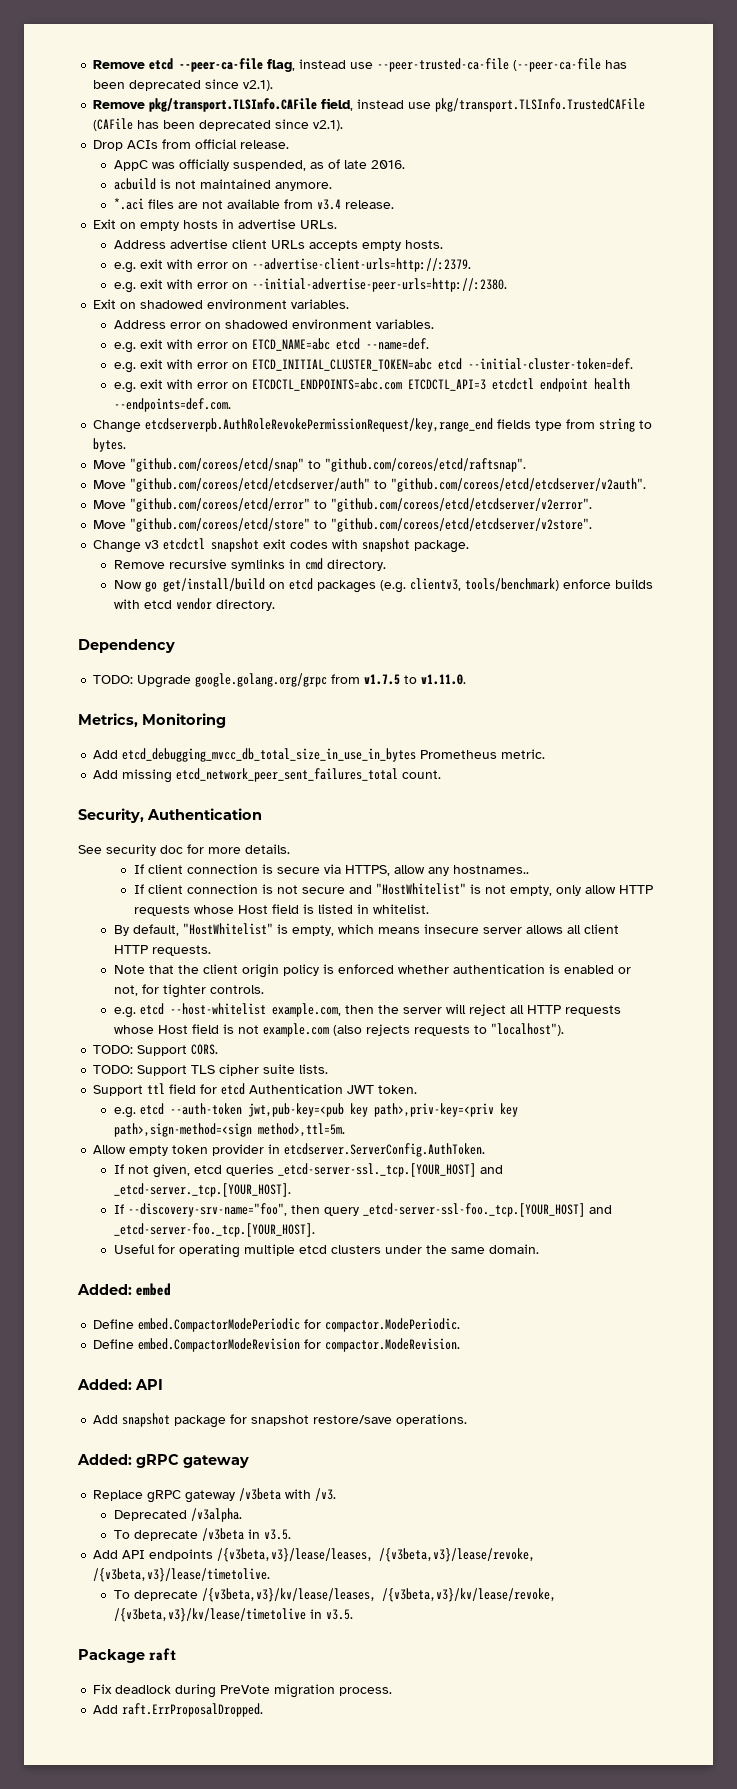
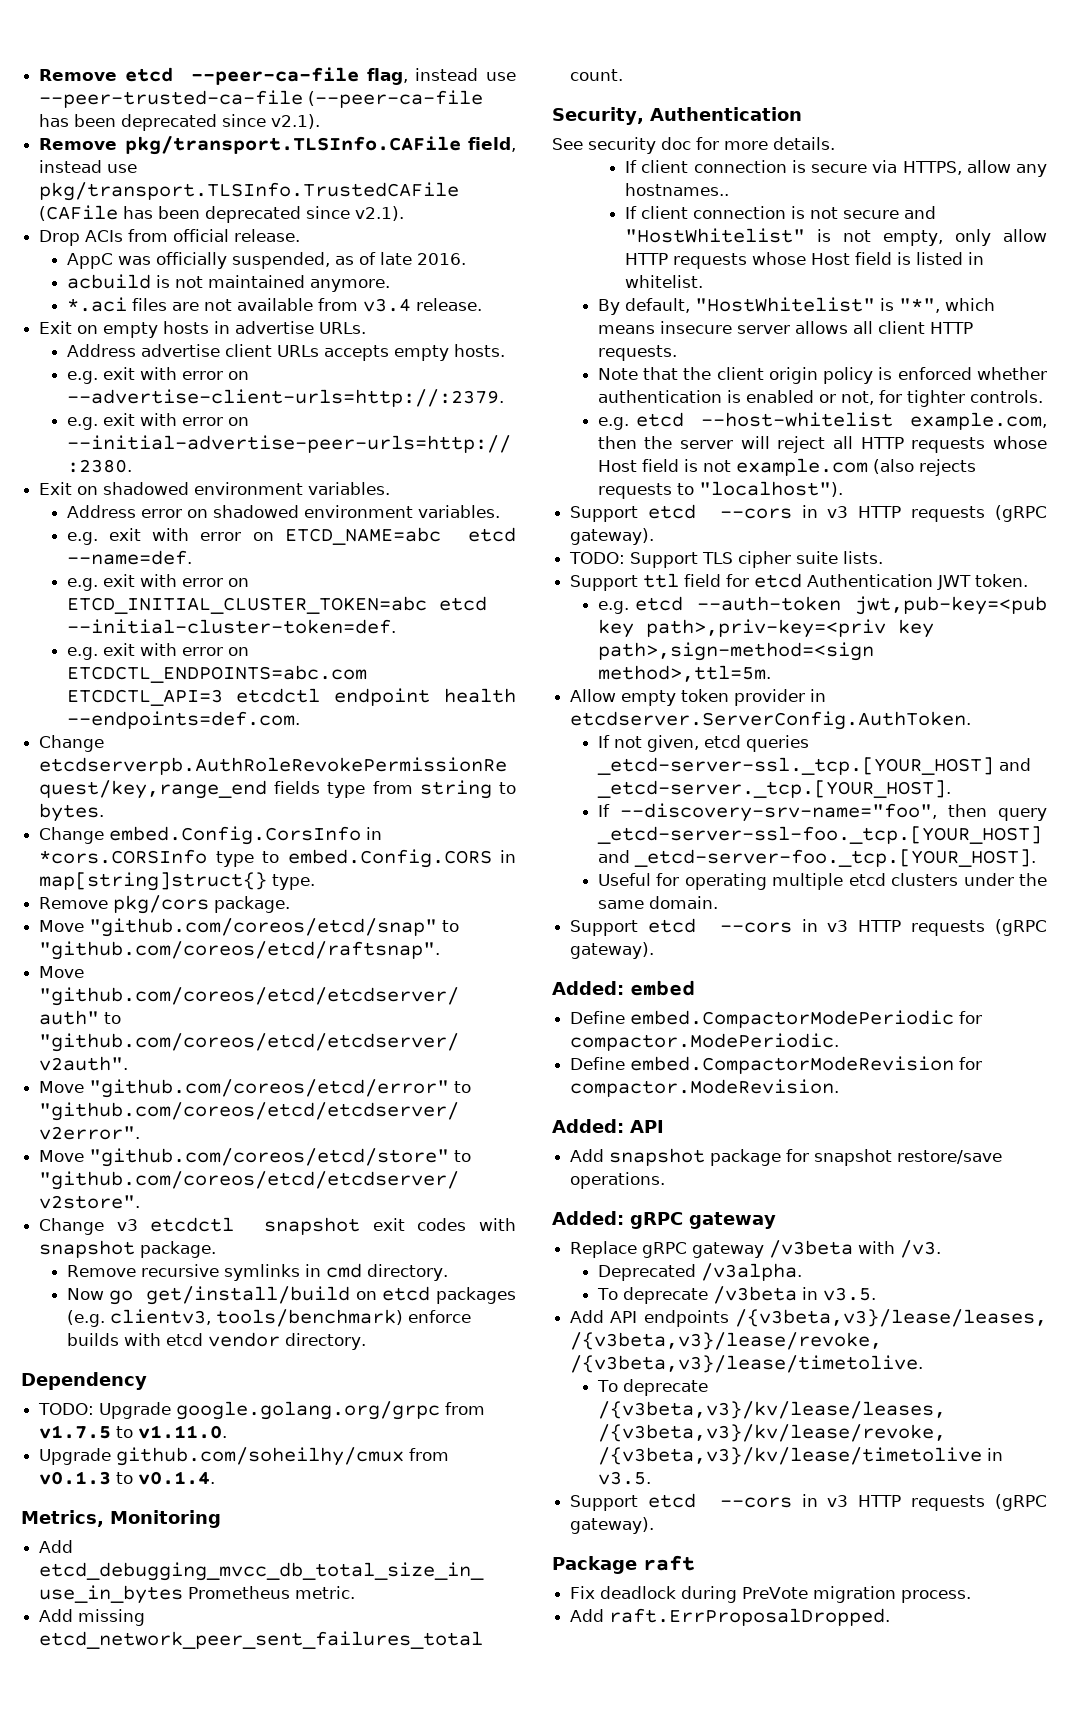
(127, 445) none -> [39,826,383,845] [39,849,516,868] [39,872,316,891] [39,895,291,914] // Change embed.Config.CorsInfo in *cors.CORSInfo type to embed.Config.CORS in map[string]struct{} type. // Remove pkg/cors package.
(467, 679) none -> [39,1447,450,1466] [39,1471,216,1485] // Upgrade github.com/soheilhy/cmux from v0.1.3 to v0.1.4.
[291,925,334,936] empty, -> [898,298,940,313] "*",
[93,1044,219,1056] TODO: Support CORS. -> [570,504,1047,522] [570,528,655,545] Support etcd --cors in v3 HTTP requests (gRPC gateway).
(539, 1249) none -> [570,918,1047,936] [570,942,655,959] // Support etcd --cors in v3 HTTP requests (gRPC gateway).
(353, 1614) none -> [570,1493,1047,1511] [570,1517,655,1534] // Support etcd --cors in v3 HTTP requests (gRPC gateway).

